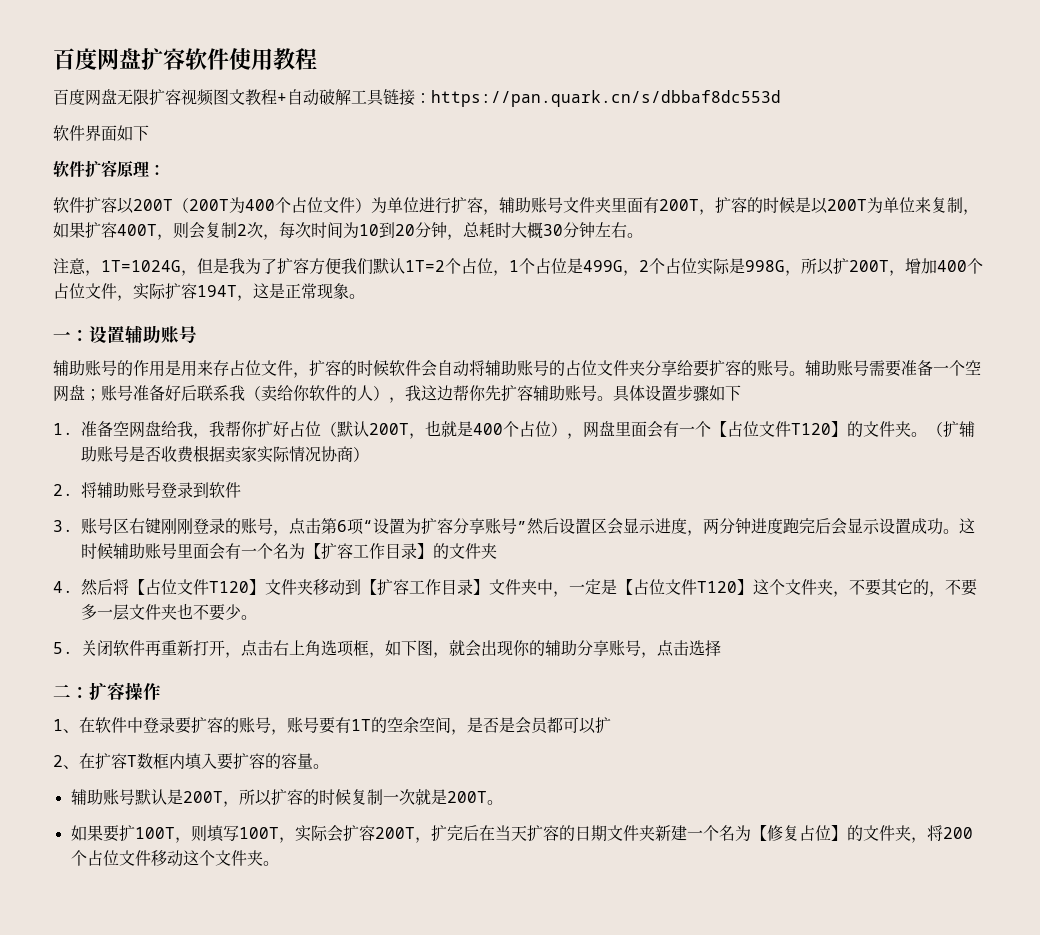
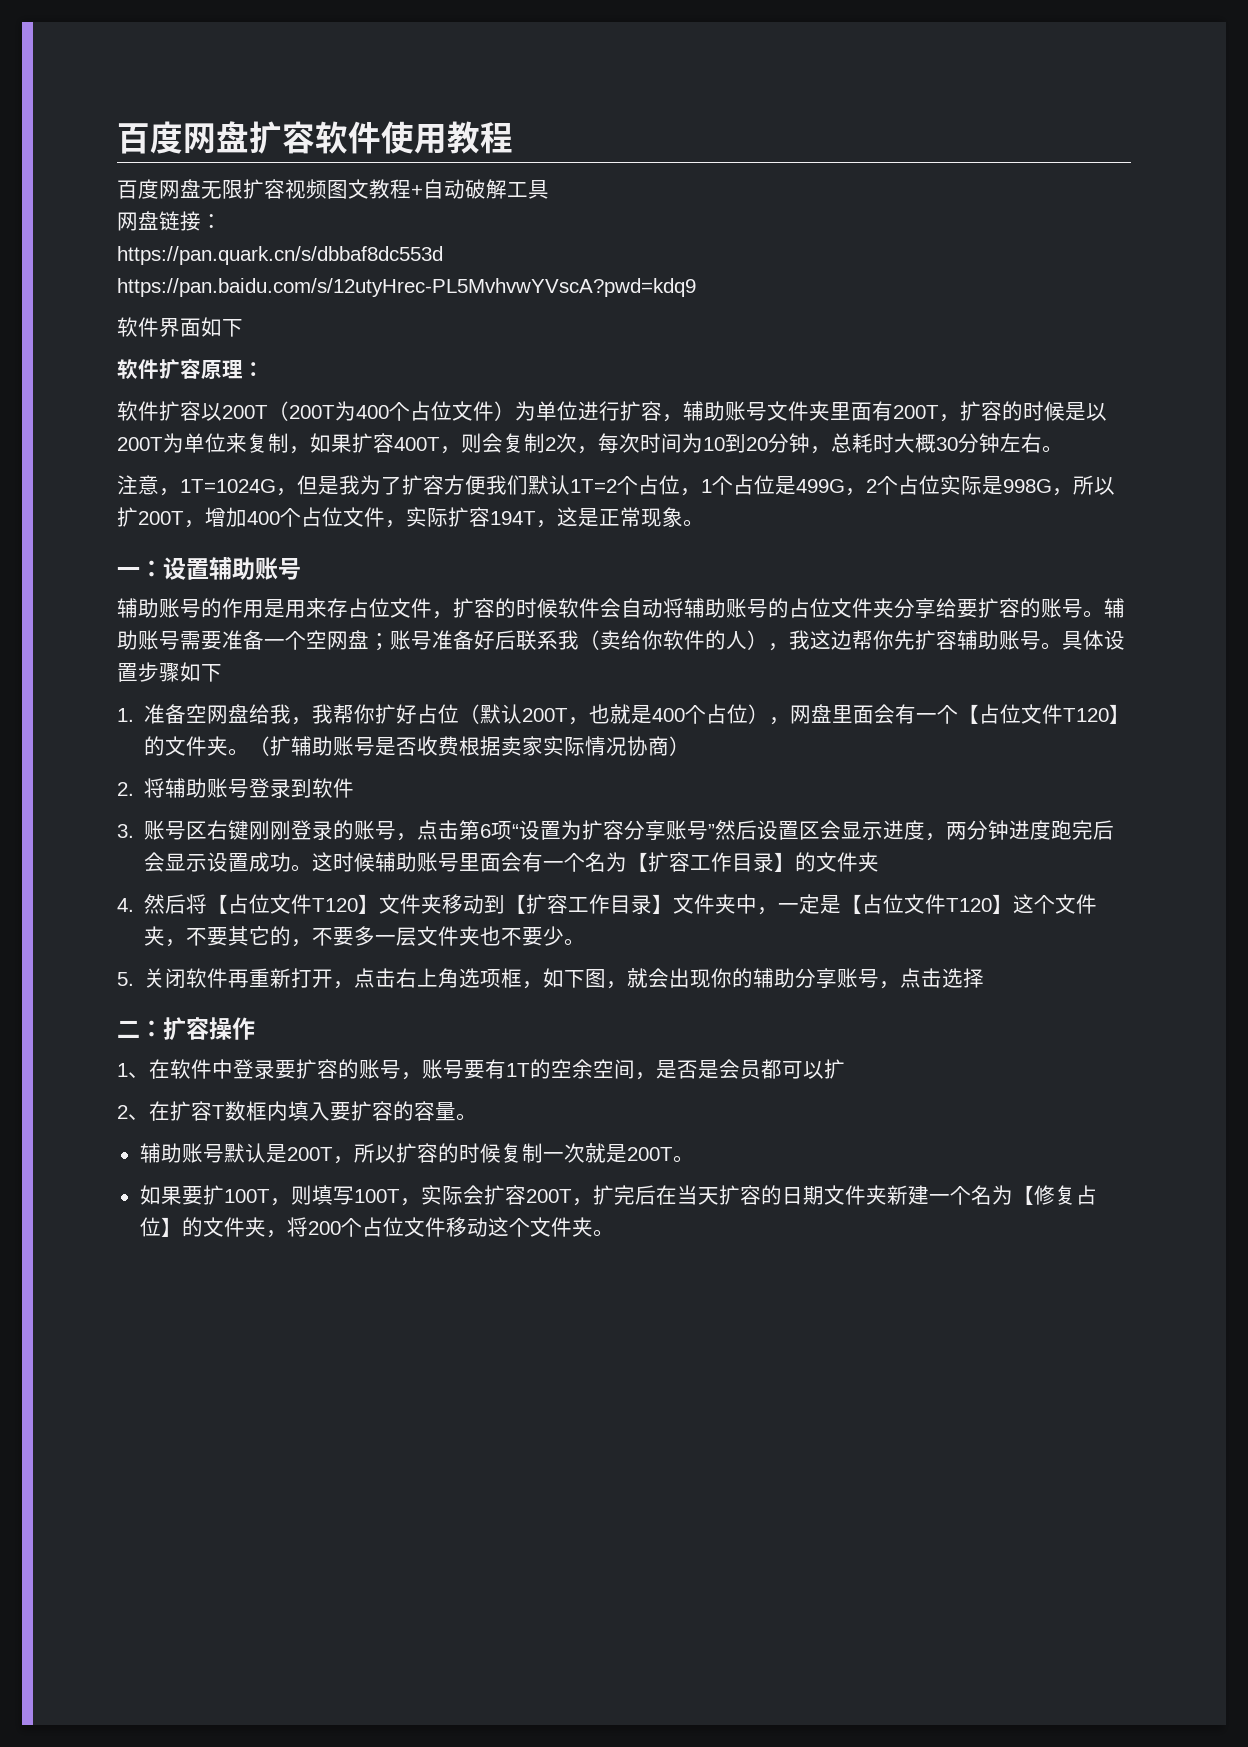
(384, 97) none -> [117,211,159,231] // 网盘
(431, 98) none -> (222, 221) //
(781, 98) none -> [117,278,696,297] // https://pan.baidu.com/s/12utyHrec-PL5MvhvwYVscA?pwd=kdq9

